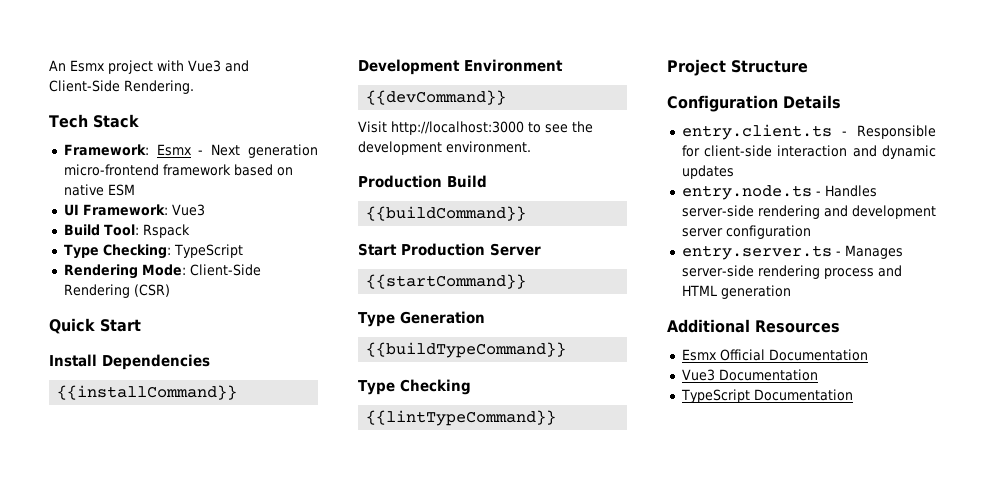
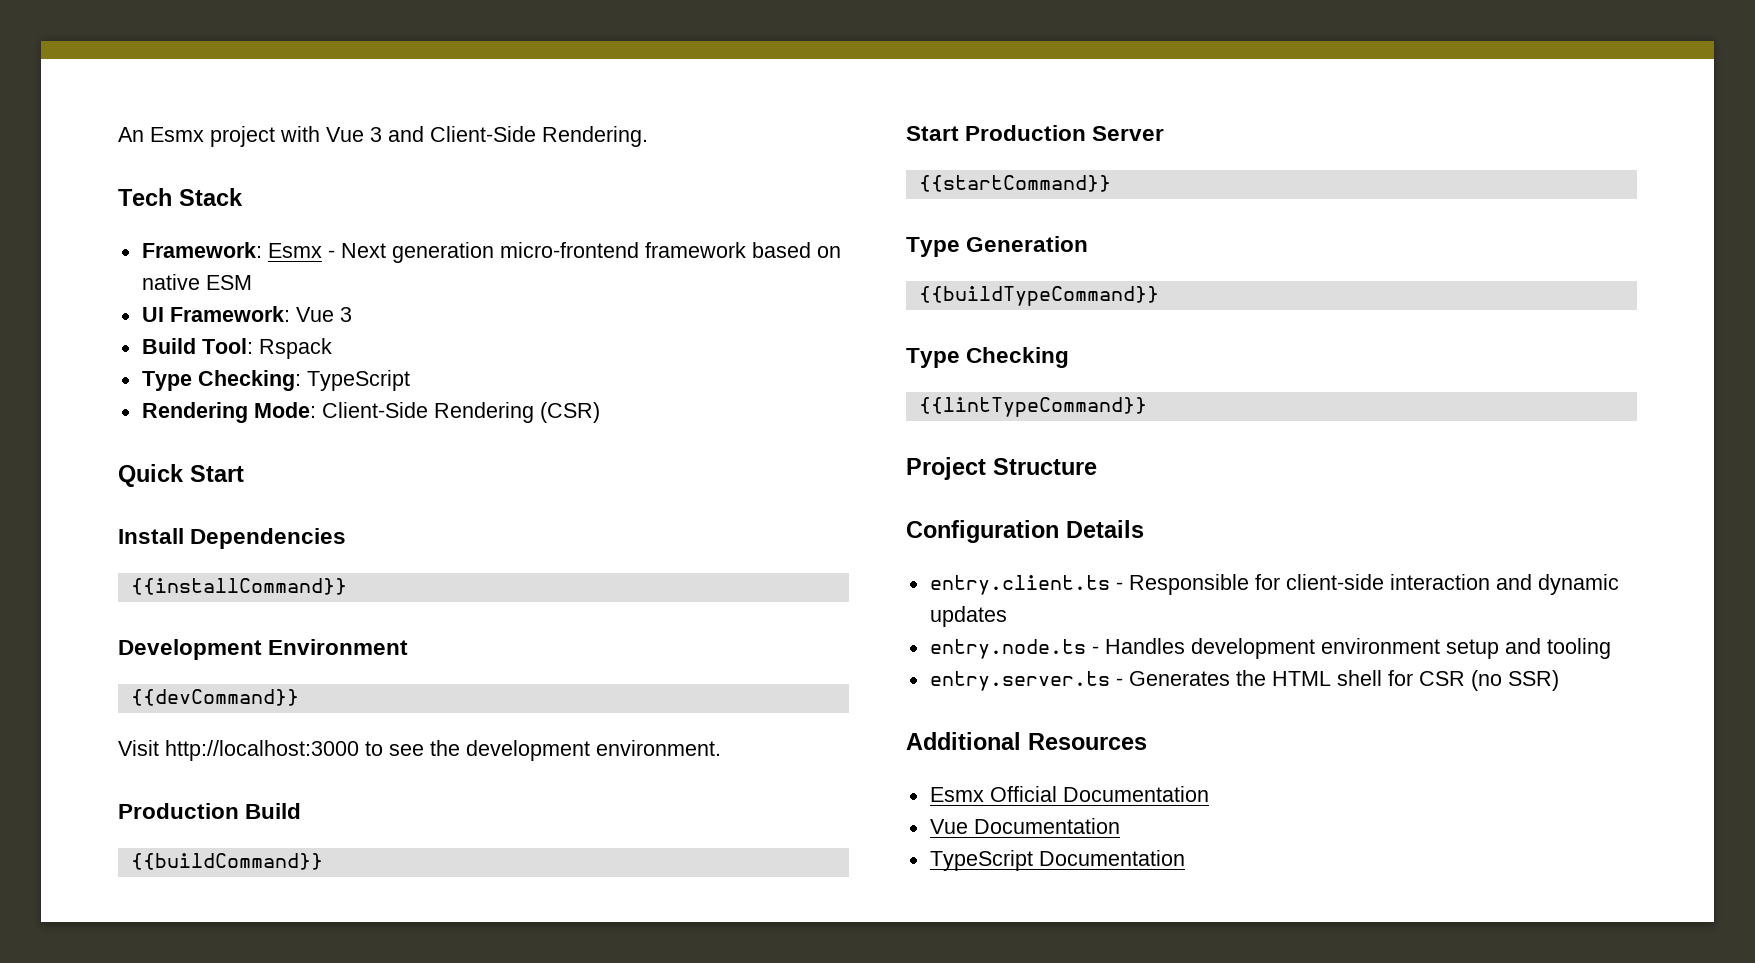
[188,60,221,72] Vue3 -> [326,127,382,142] Vue 3
[171,204,205,216] Vue3 -> [295,307,352,322] Vue 3
[681,205,936,219] [681,225,811,239] [681,245,903,260] [681,265,902,279] [681,285,791,299] server-side rendering and development server configuration // entry.server.ts - Manages server-side rendering process and HTML generation -> [1190,638,1611,659] [929,670,1559,691] development environment setup and tooling // entry.server.ts - Generates the HTML shell for CSR (no SSR)
[681,369,715,381] Vue3 -> [929,819,968,834] Vue

